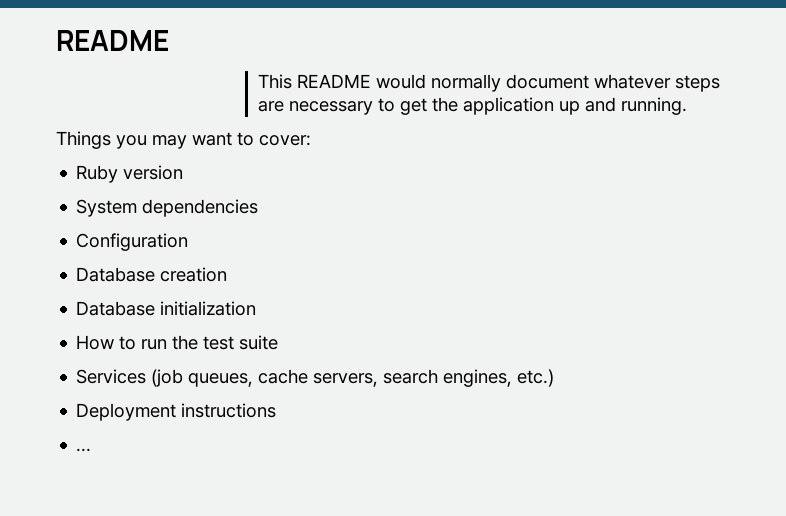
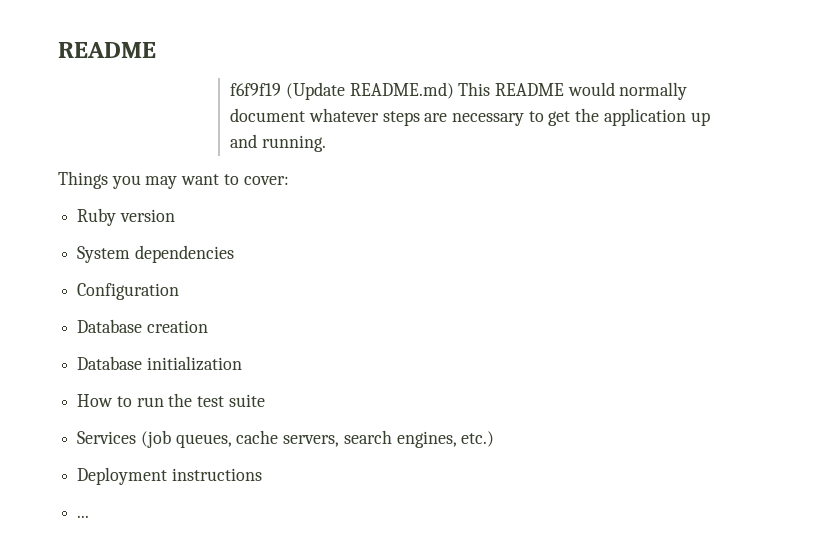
(169, 40) none -> [230,82,454,100] f6f9f19 (Update README.md)

